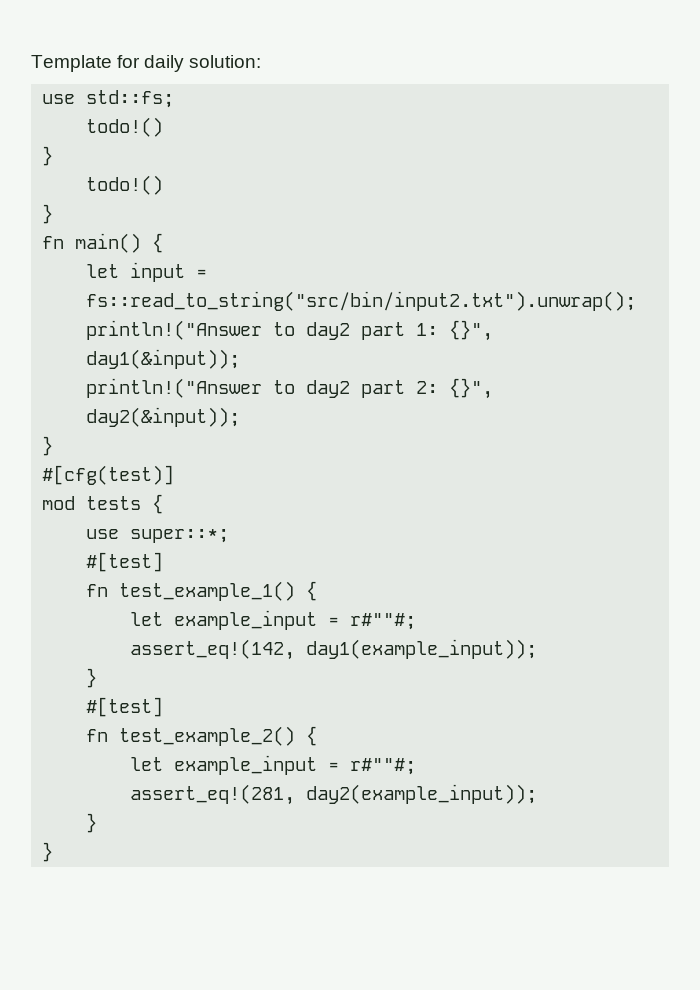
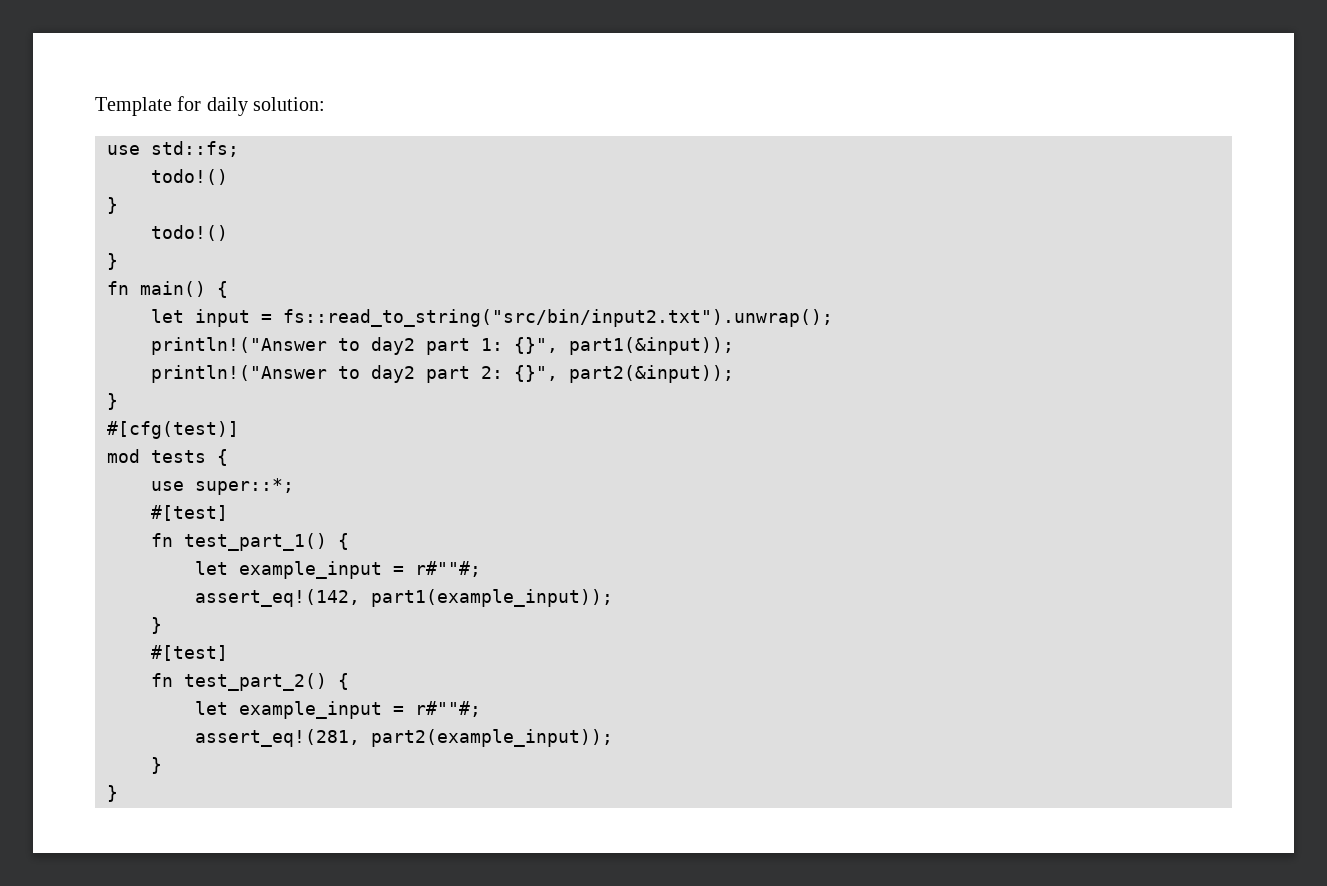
[86,349,241,369] day1(&input)); -> [569,337,734,355] part1(&input));
[86,407,241,427] day2(&input)); -> [569,365,734,383] part2(&input));
[119,581,296,601] test_example_1() -> [184,533,327,551] test_part_1()
[306,639,538,659] day1(example_input)); -> [371,589,613,607] part1(example_input));
[119,726,296,746] test_example_2() -> [184,673,327,691] test_part_2()
[306,784,538,804] day2(example_input)); -> [371,729,613,747] part2(example_input));

